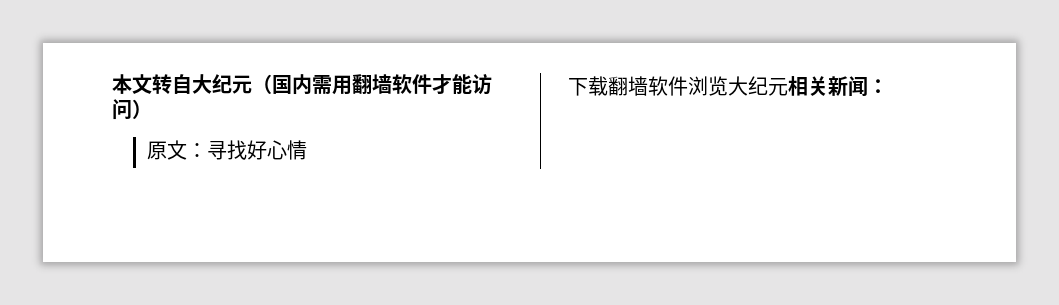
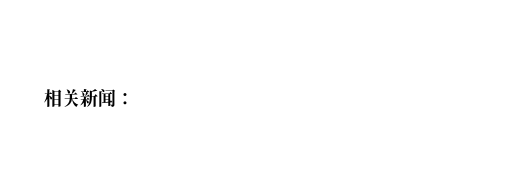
[112,74,492,95] [112,99,152,120] [146,140,307,160] [568,76,788,96] 本文转自大纪元（国内需用翻墙软件才能访问） // 原文：寻找好心情 // 下载翻墙软件浏览大纪元 -> (44, 98) none

